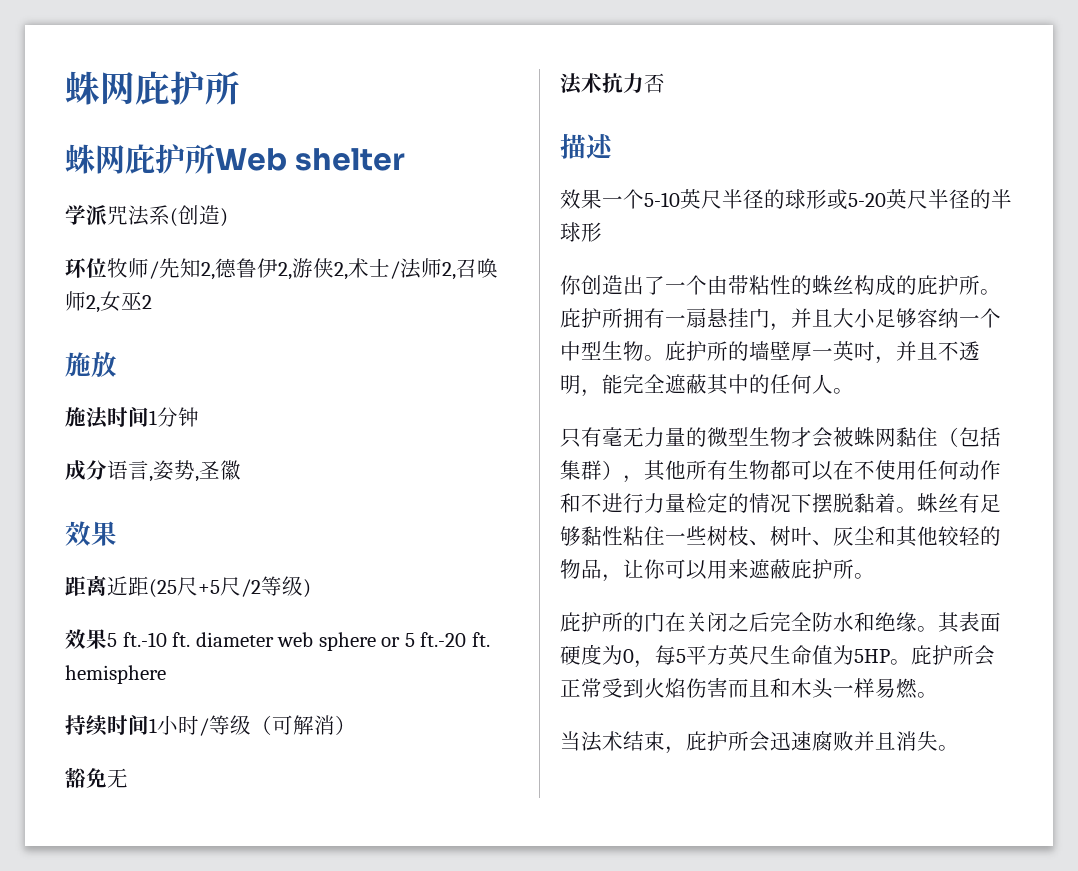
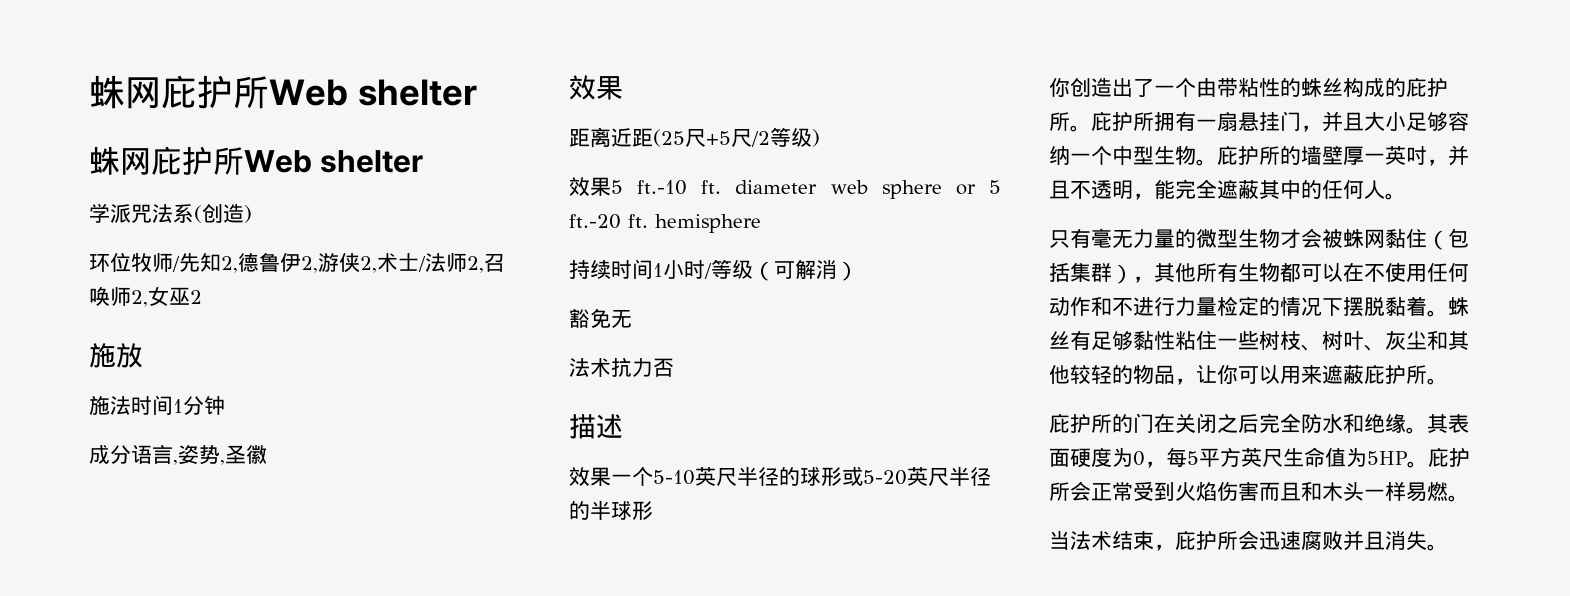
[65,71,240,105] 蛛网庇护所 -> [89,75,477,109] 蛛网庇护所Web shelter

